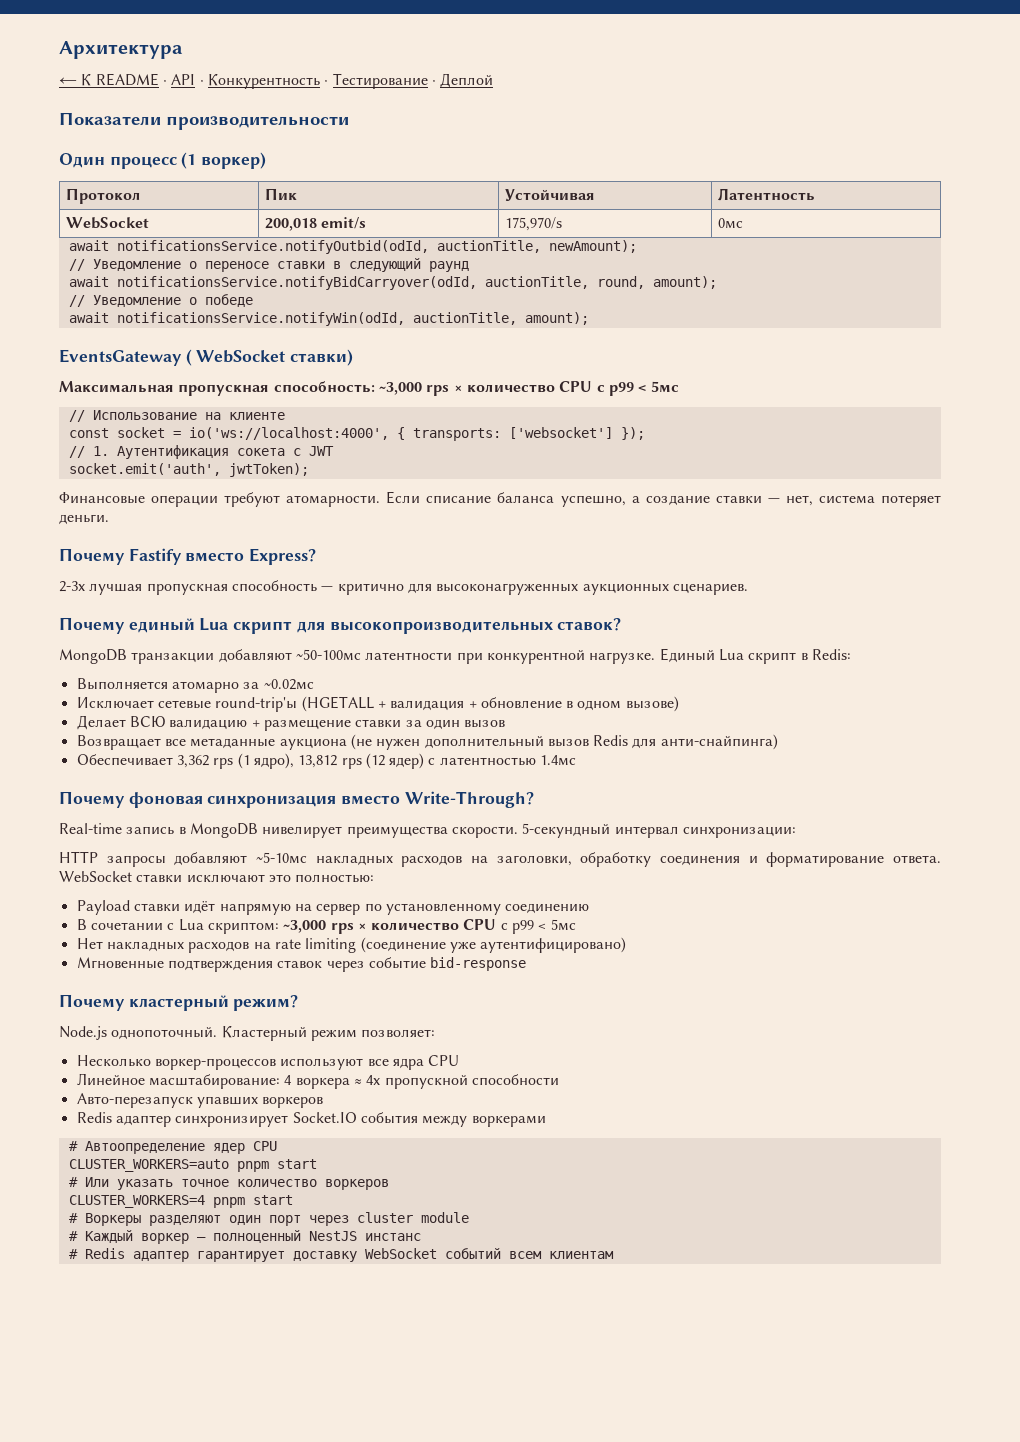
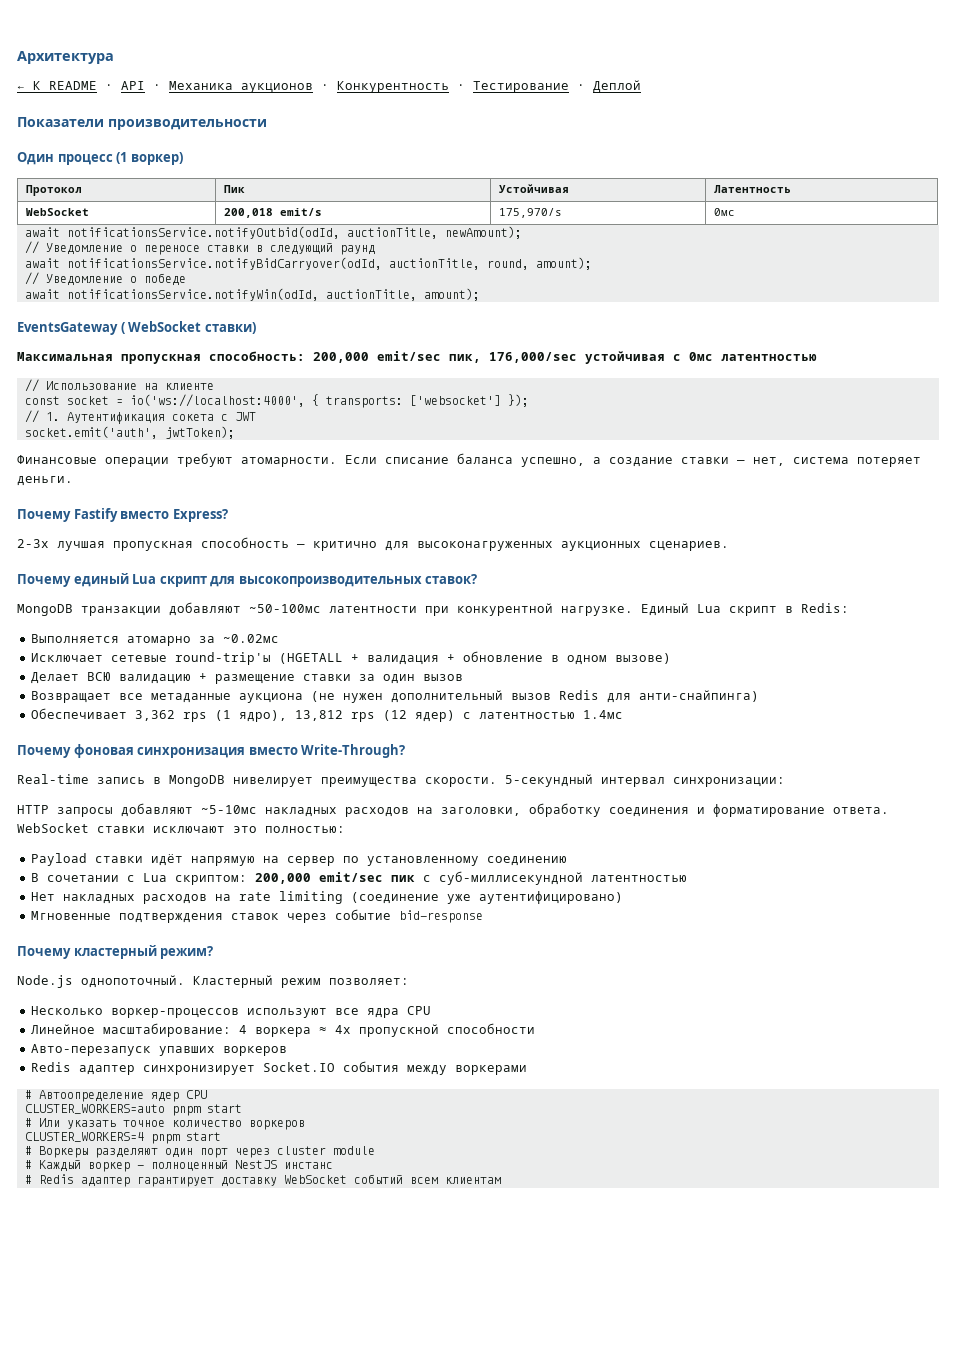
(204, 82) none -> [169,81,329,93] Механика аукционов ·
[378,381,679,396] ~3,000 rps × количество CPU с p99 < 5мс -> [313,351,817,364] 200,000 emit/sec пик, 176,000/sec устойчивая с 0мс латентностью
[283,919,576,934] ~3,000 rps × количество CPU с p99 < 5мс -> [254,871,687,885] 200,000 emit/sec пик с суб-миллисекундной латентностью

